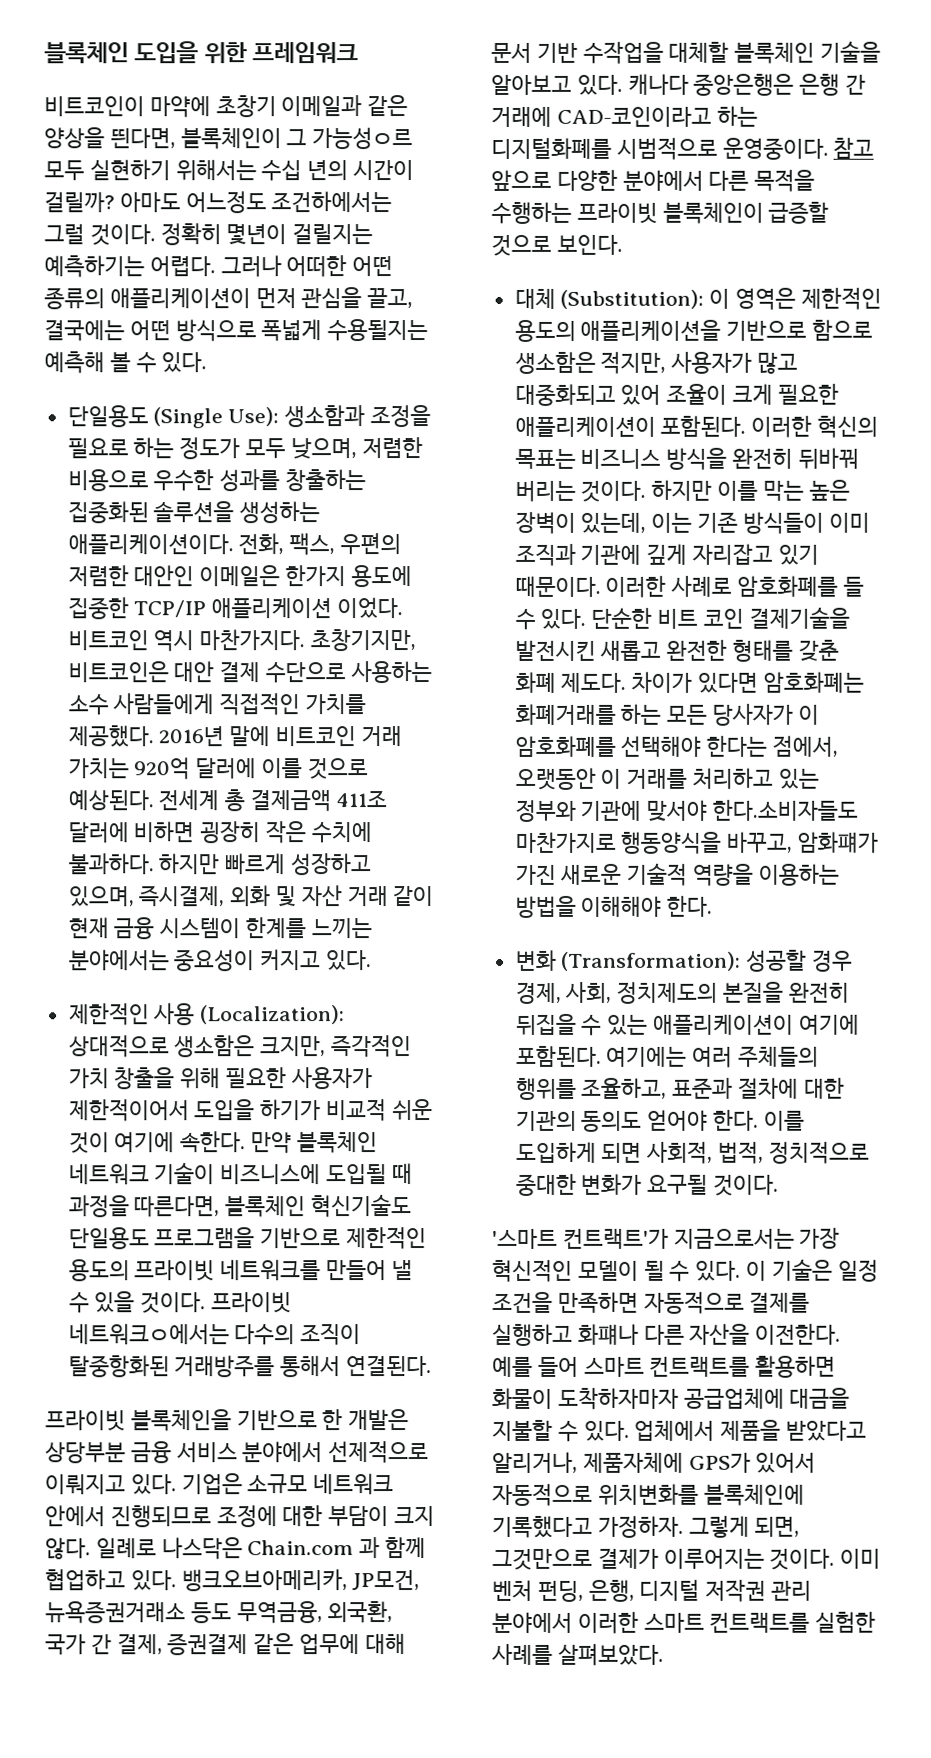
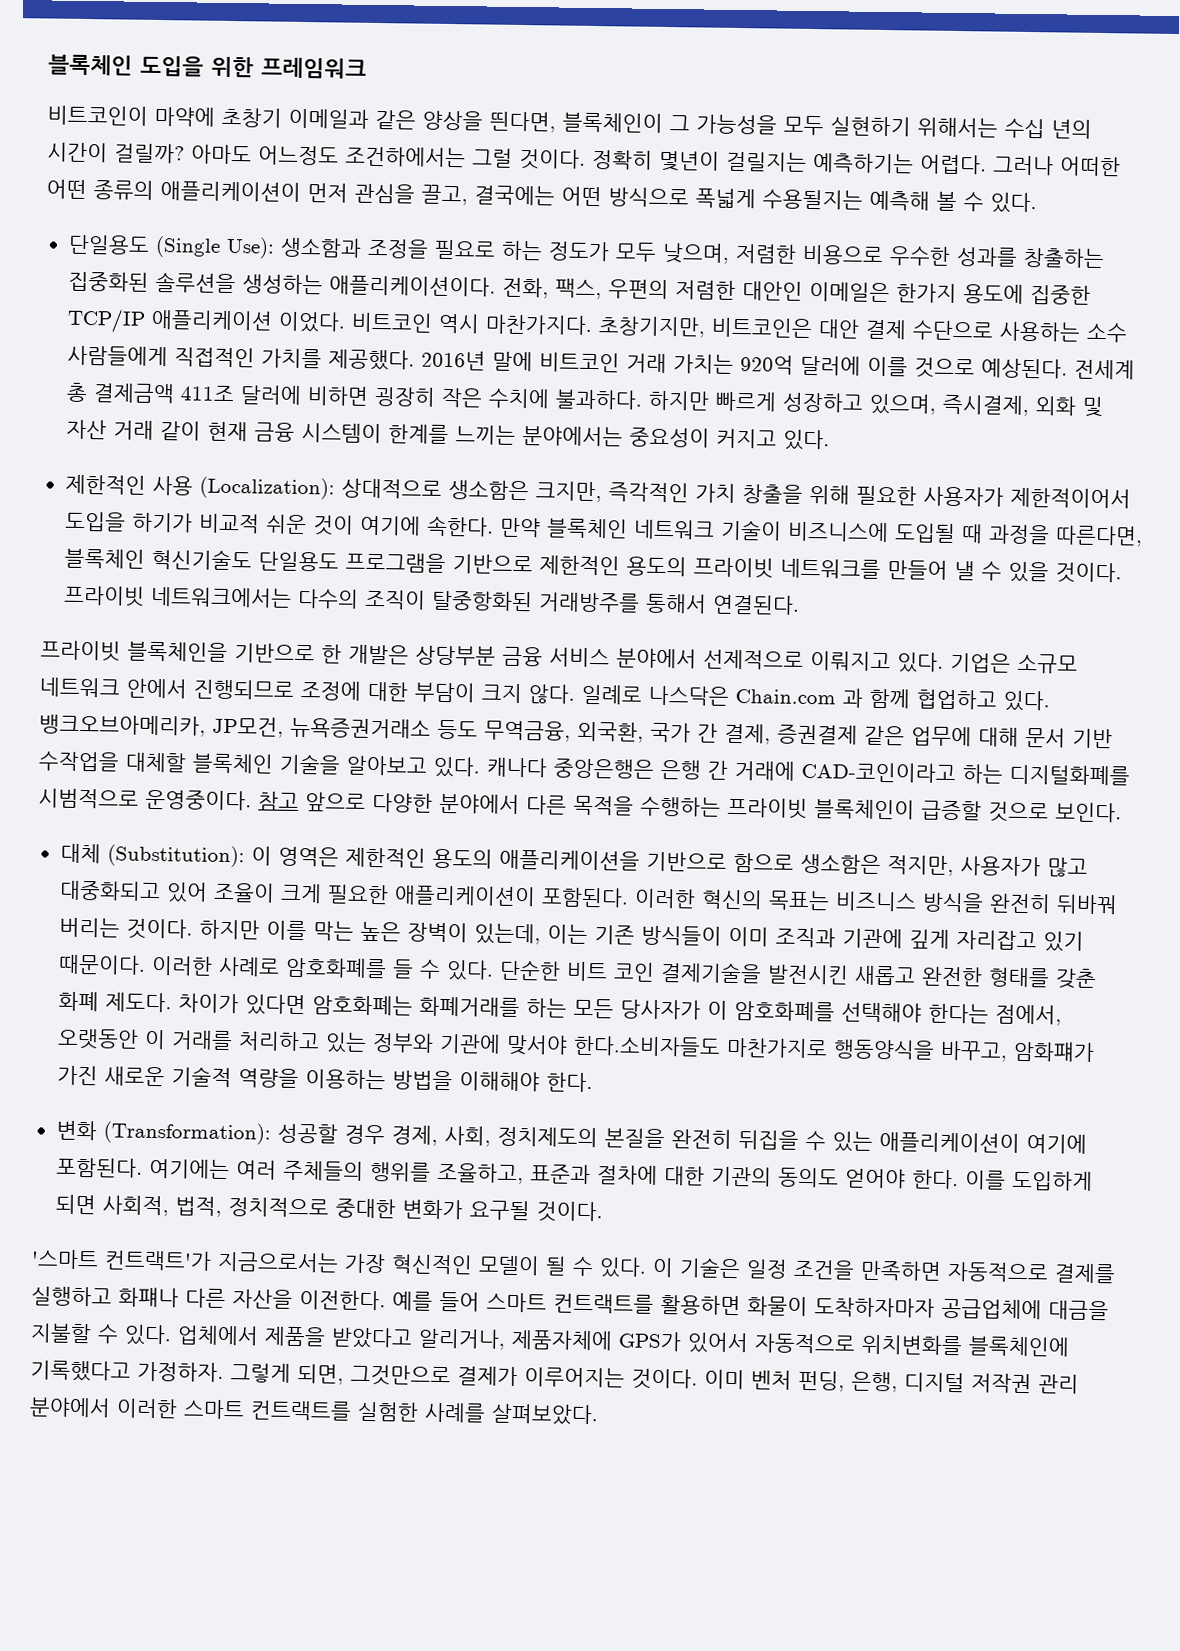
[312,127,414,150] 가능성ㅇ르 -> [696,114,777,135] 가능성을
[68,1323,230,1346] 네트워크ㅇ에서는 -> [149,586,292,608] 네트워크에서는

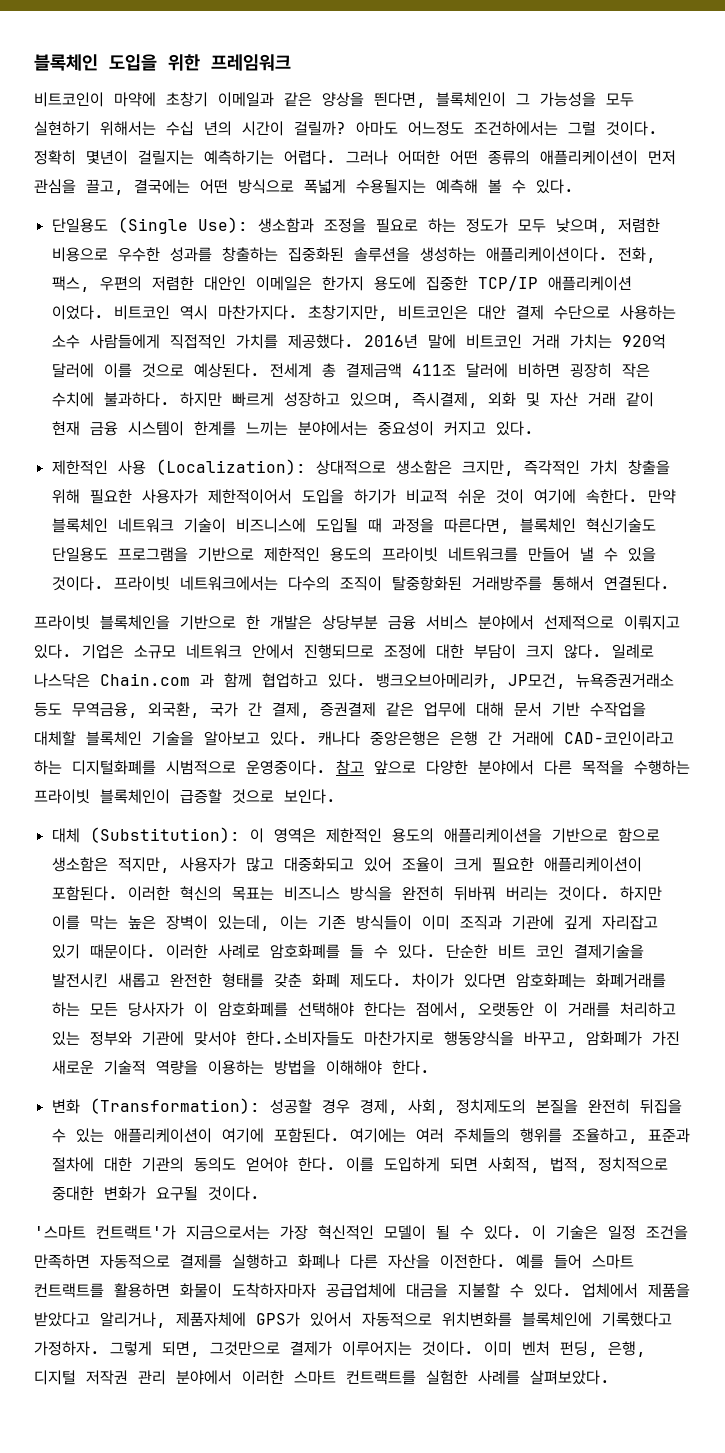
[1012,1040,1095,1062] 암화퍠가 -> [585,1031,642,1046] 암화폐가
[118,1286,179,1308] 화퍠나 -> [298,1254,340,1269] 화폐나

